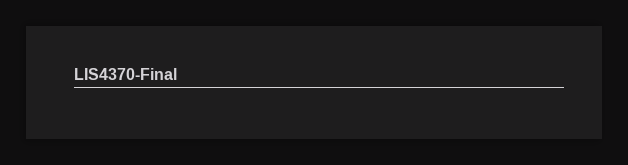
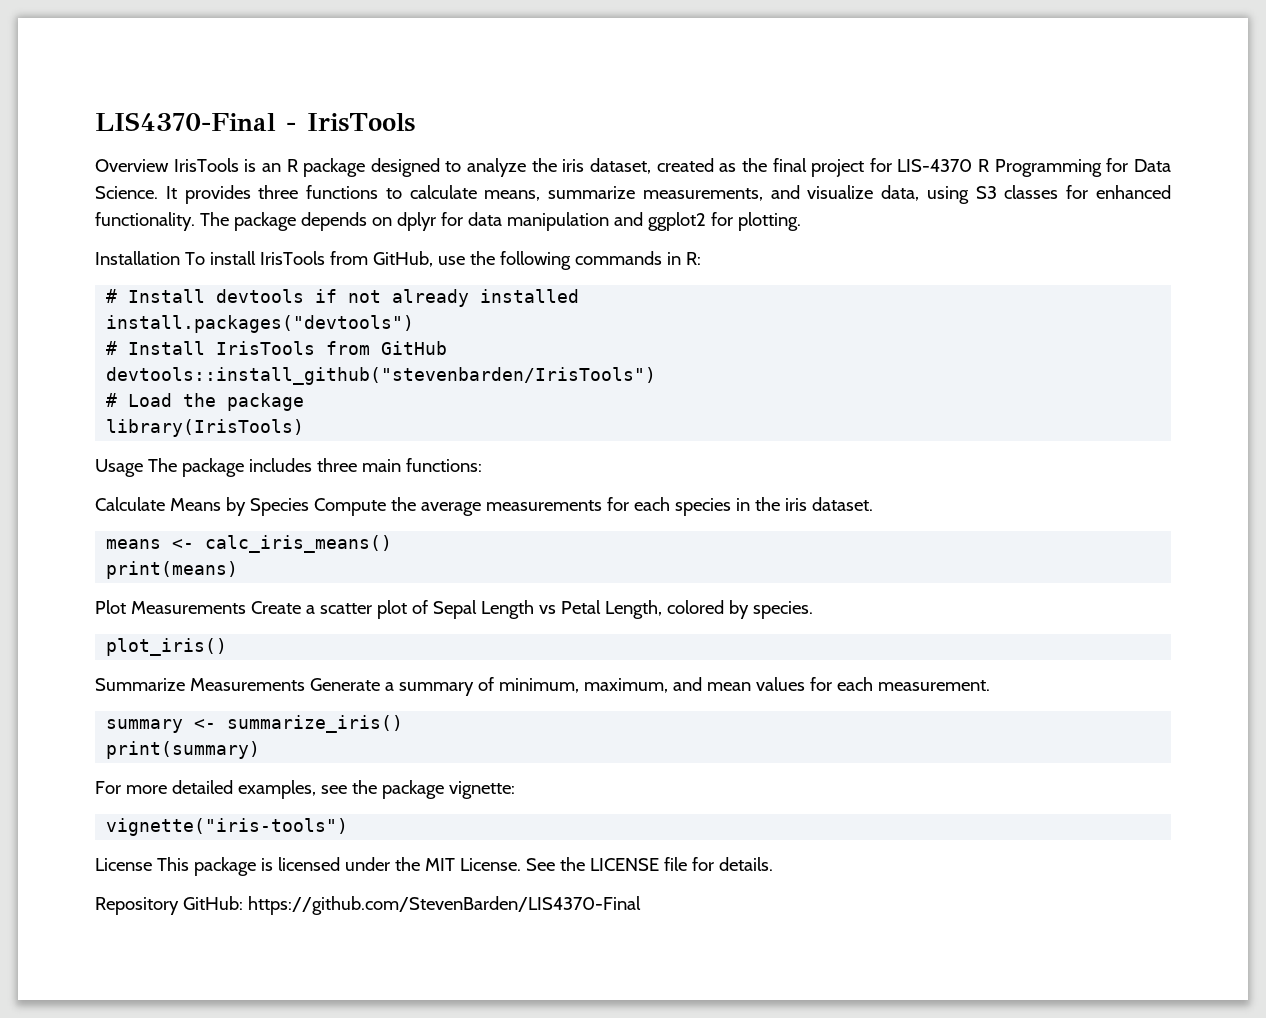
(177, 74) none -> [286,113,415,132] [95,158,1171,177] [95,185,1171,204] [95,212,801,231] [95,251,701,270] [106,289,580,307] [106,315,415,333] [106,341,448,355] [106,367,657,385] [106,393,305,411] [106,419,305,437] [95,458,482,477] [95,497,873,516] [106,535,393,553] [106,561,239,579] [95,600,813,619] [106,638,228,656] [95,677,990,696] [106,715,404,733] [106,741,261,759] [95,780,515,799] [106,818,349,836] [95,857,773,876] [95,896,641,915] - IrisTools // Overview IrisTools is an R package designed to analyze the iris dataset, created as the final project for LIS-4370 R Programming for Data Science. It provides three functions to calculate means, summarize measurements, and visualize data, using S3 classes for enhanced functionality. The package depends on dplyr for data manipulation and ggplot2 for plotting. // Installation To install IrisTools from GitHub, use the following commands in R: // # Install devtools if not already installed // install.packages("devtools") // # Install IrisTools from GitHub // devtools::install_github("stevenbarden/IrisTools") // # Load the package // library(IrisTools) // Usage The package includes three main functions: // Calculate Means by Species Compute the average measurements for each species in the iris dataset. // means <- calc_iris_means() // print(means) // Plot Measurements Create a scatter plot of Sepal Length vs Petal Length, colored by species. // plot_iris() // Summarize Measurements Generate a summary of minimum, maximum, and mean values for each measurement. // summary <- summarize_iris() // print(summary) // For more detailed examples, see the package vignette: // vignette("iris-tools") // License This package is licensed under the MIT License. See the LICENSE file for details. // Repository GitHub: https://github.com/StevenBarden/LIS4370-Final

